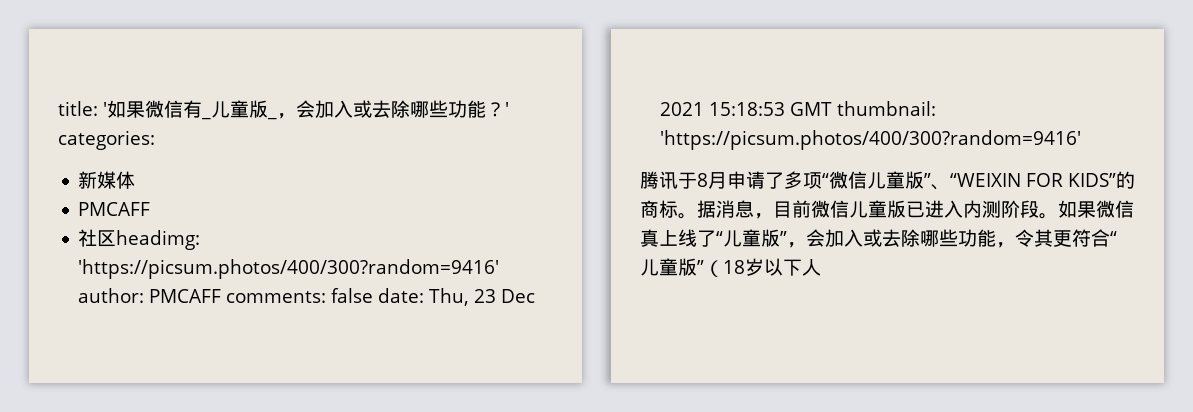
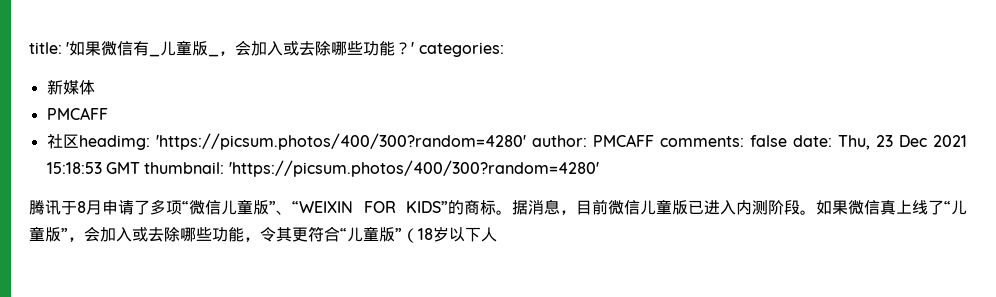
[78,259,500,279] 'https://picsum.photos/400/300?random=9416' -> [155,133,526,150] 'https://picsum.photos/400/300?random=4280'
[660,130,1082,150] 'https://picsum.photos/400/300?random=9416' -> [228,160,599,177] 'https://picsum.photos/400/300?random=4280'

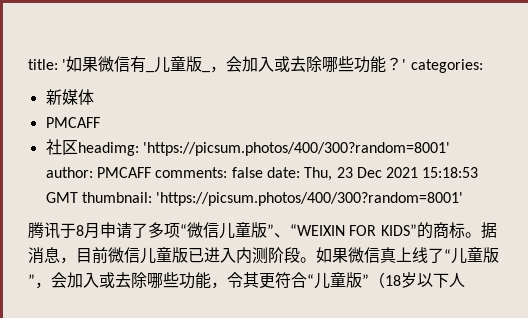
[155,133,526,150] 'https://picsum.photos/400/300?random=4280' -> [142,142,450,156] 'https://picsum.photos/400/300?random=8001'
[228,160,599,177] 'https://picsum.photos/400/300?random=4280' -> [156,192,464,206] 'https://picsum.photos/400/300?random=8001'

